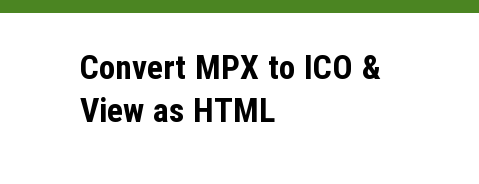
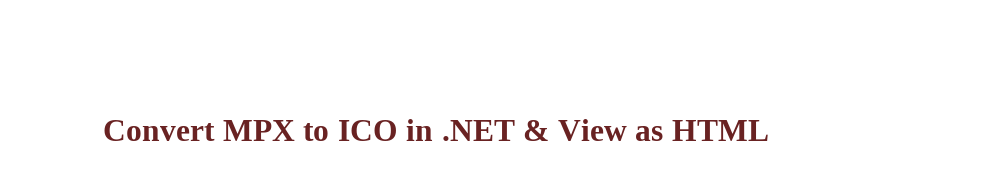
(354, 67) none -> [406,119,515,141] in .NET

